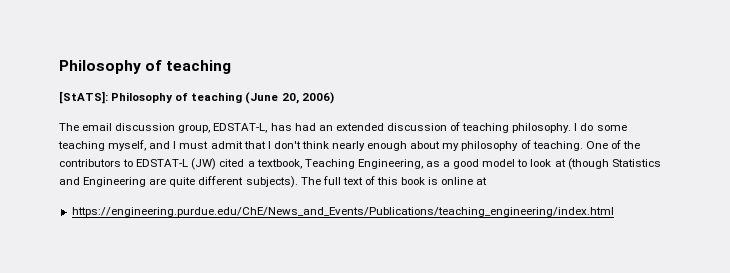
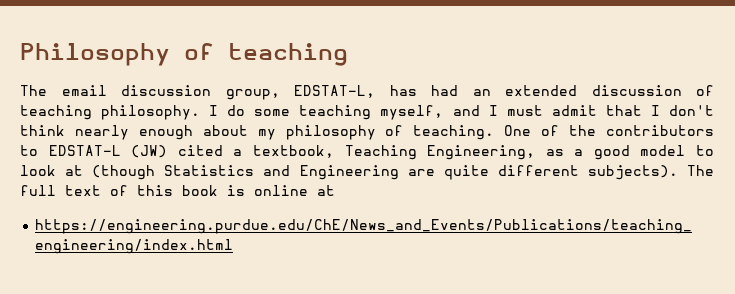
[59,60,232,74] [59,91,334,104] Philosophy of teaching // [StATS]: Philosophy of teaching (June 20, 2006) -> [20,43,348,66] Philosophy of teaching

